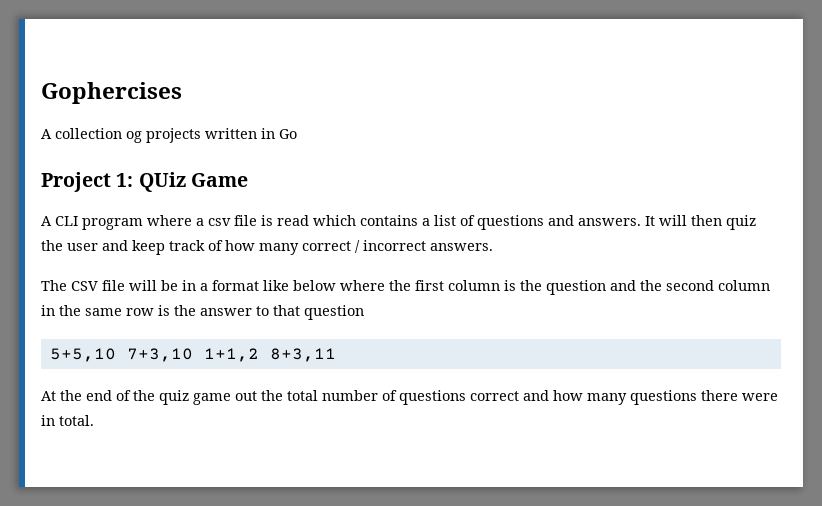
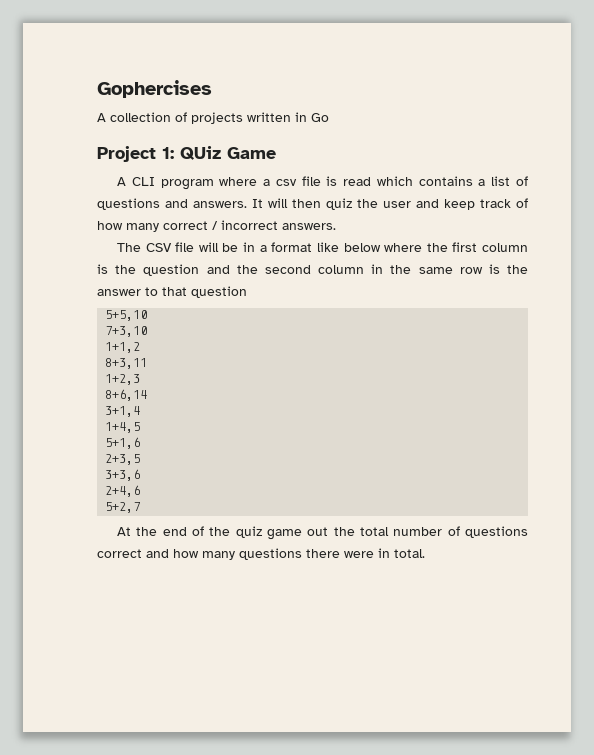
[126,131,142,143] og -> [175,112,187,122] of
(116, 355) none -> (148, 315) //
(193, 355) none -> (148, 331) //
(259, 355) none -> (141, 347) //
(336, 355) none -> [105,374,141,385] [105,389,148,401] [105,406,141,417] [105,422,141,433] [105,437,141,449] [105,454,141,465] [105,469,141,481] [105,485,141,497] [105,502,141,513] // 1+2,3 // 8+6,14 // 3+1,4 // 1+4,5 // 5+1,6 // 2+3,5 // 3+3,6 // 2+4,6 // 5+2,7

